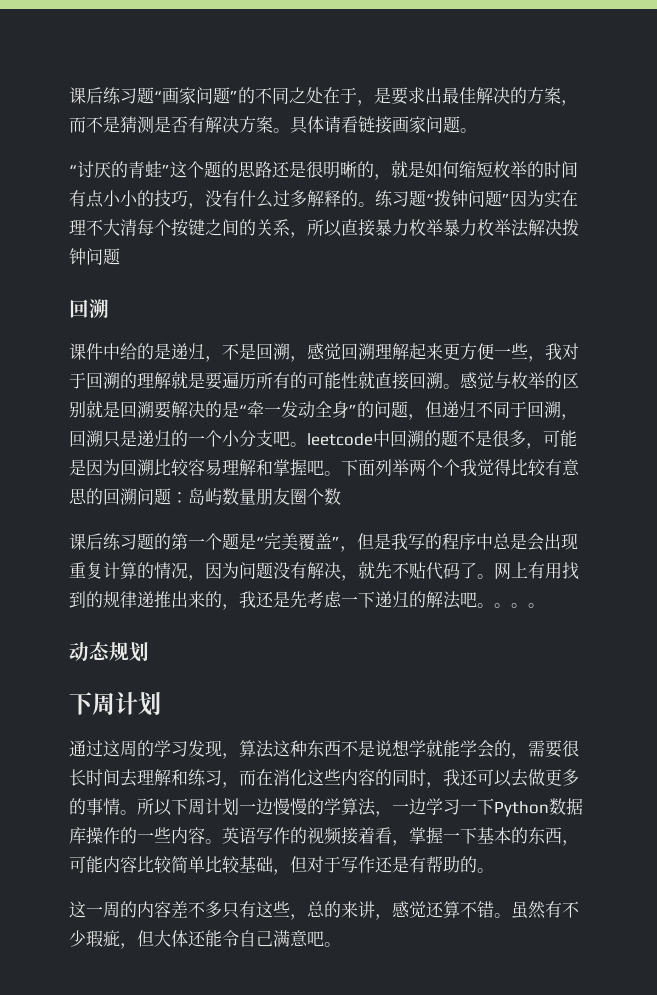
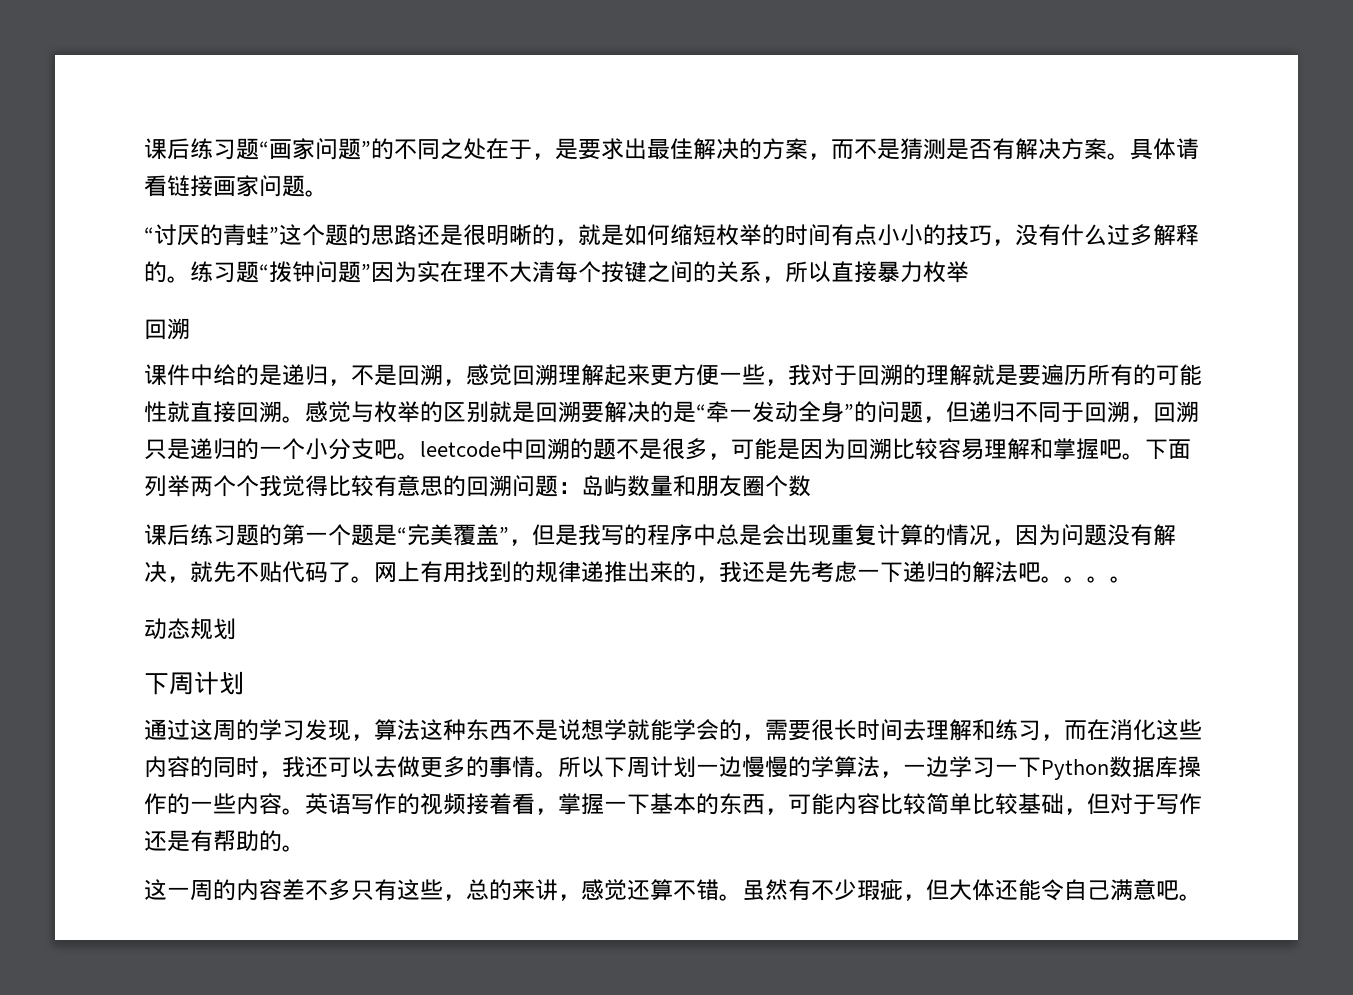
[443,219,579,237] [69,248,120,265] 暴力枚举法解决拨钟问题 -> (969, 272) none
(256, 496) none -> [673,475,696,497] 和

